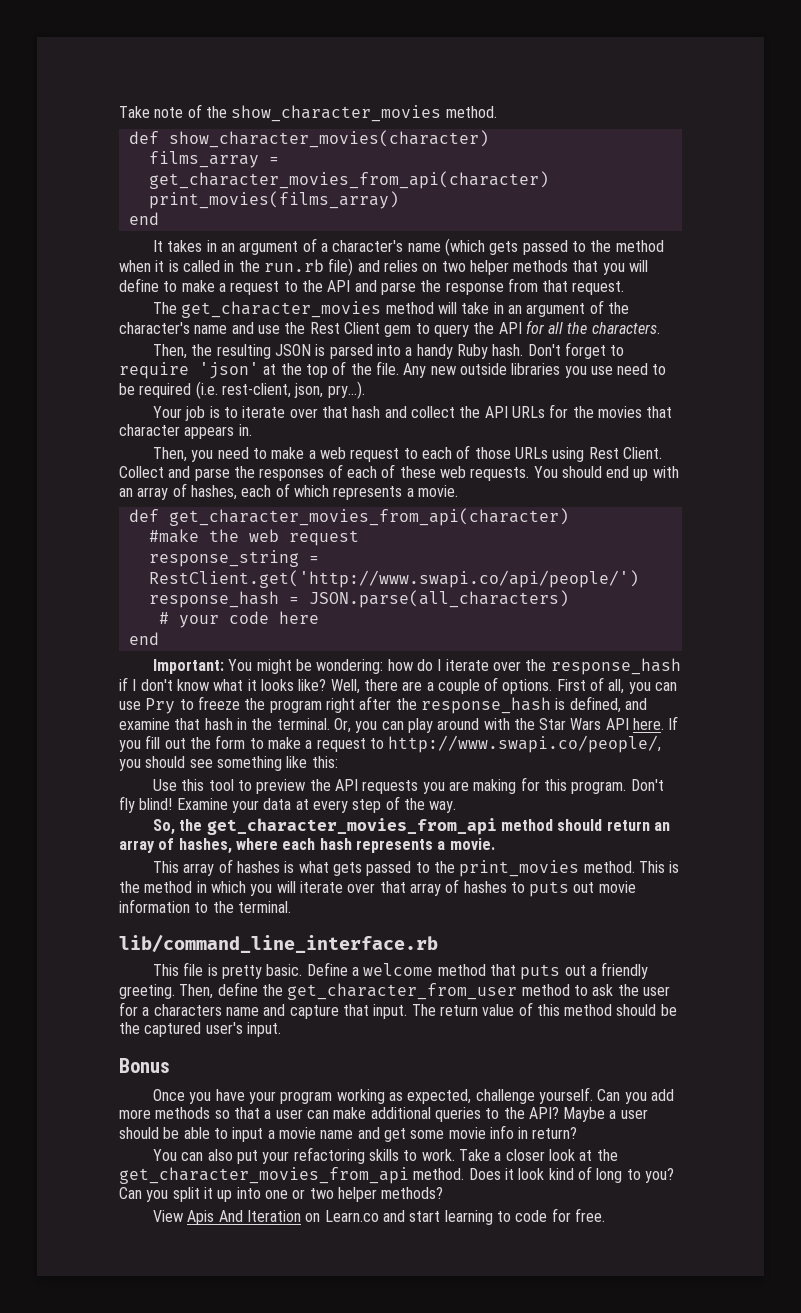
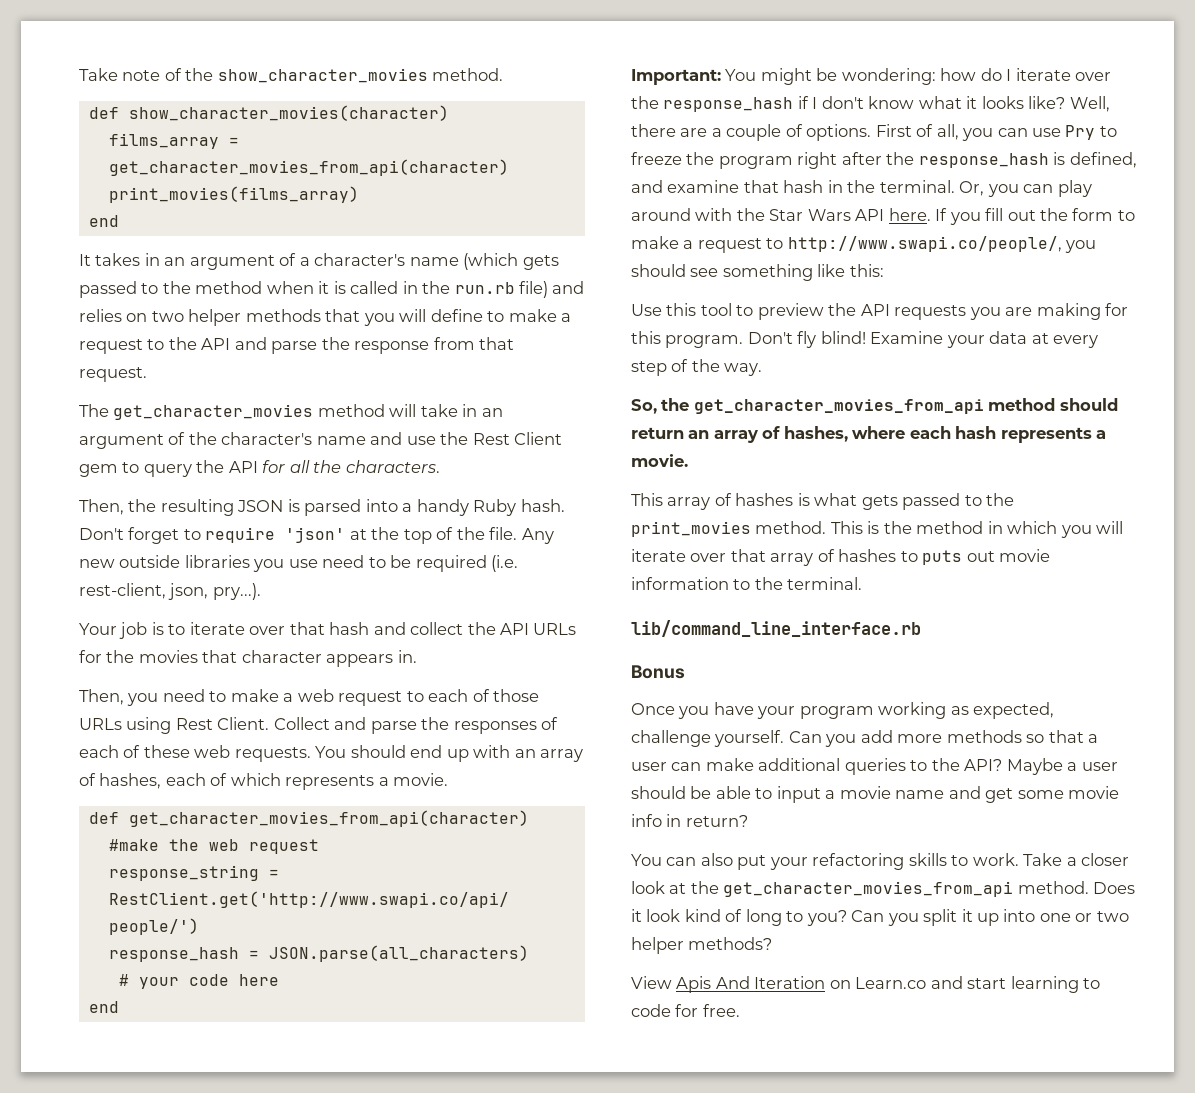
[153,962,649,980] [119,982,670,1000] [119,1002,677,1019] [119,1022,281,1037] // This file is pretty basic. Define a welcome method that puts out a friendly greeting. Then, define the get_character_from_user method to ask the user for a characters name and capture that input. The return value of this method should be the captured user's input. -> (921, 628) none

